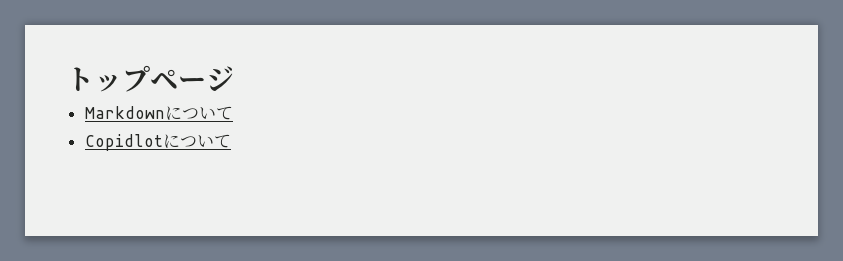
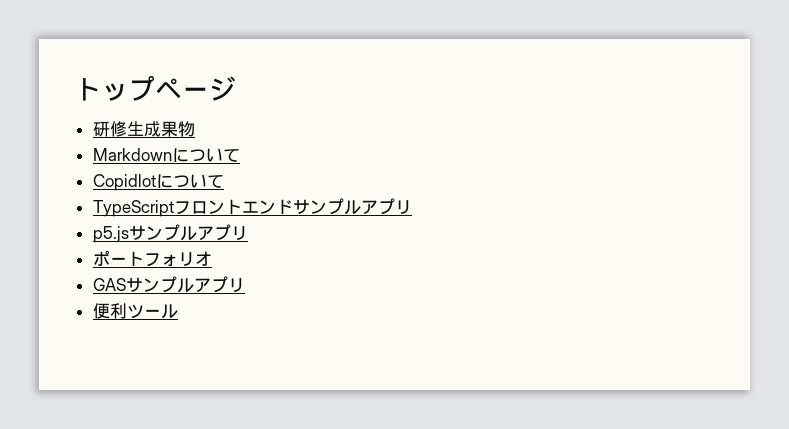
(234, 78) none -> [92,121,195,137] // 研修生成果物
(231, 141) none -> [92,198,412,217] [92,224,248,243] [92,250,212,267] [92,276,245,293] [92,303,178,319] // TypeScriptフロントエンドサンプルアプリ // p5.jsサンプルアプリ // ポートフォリオ // GASサンプルアプリ // 便利ツール

